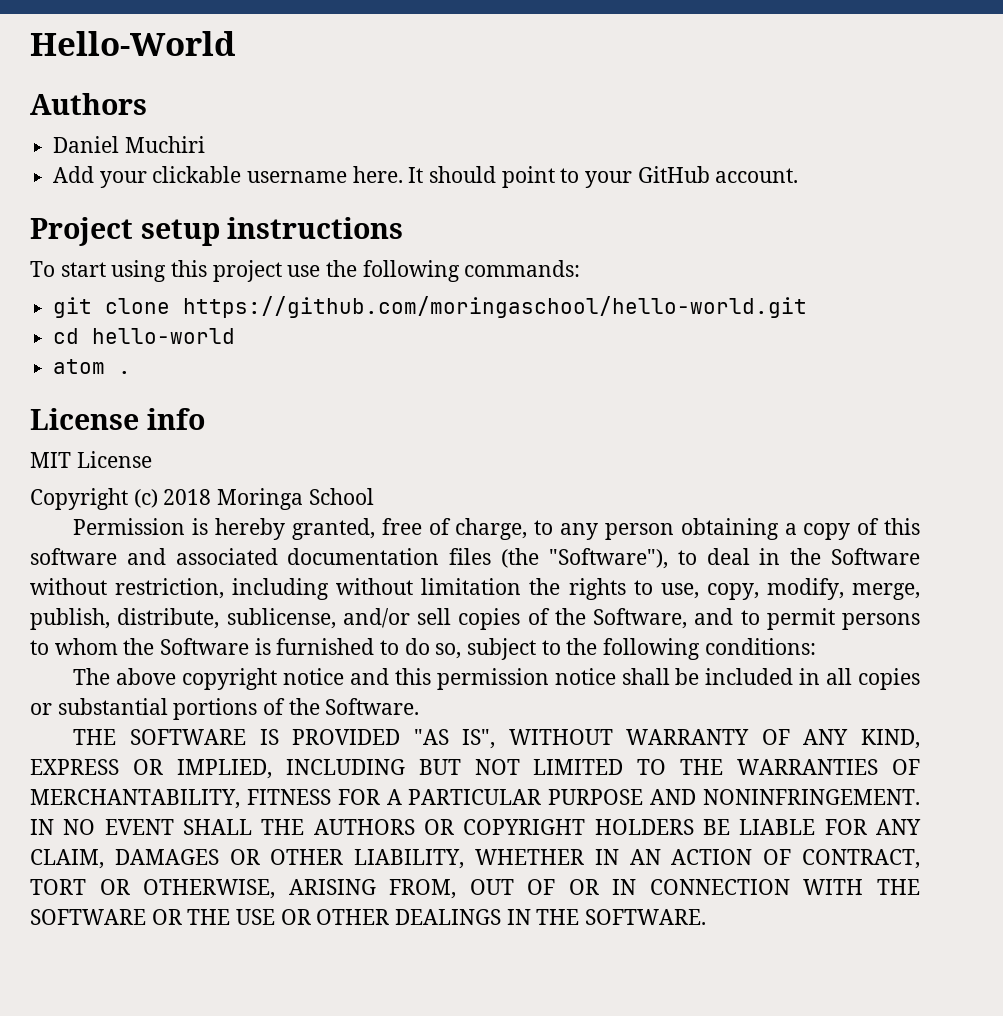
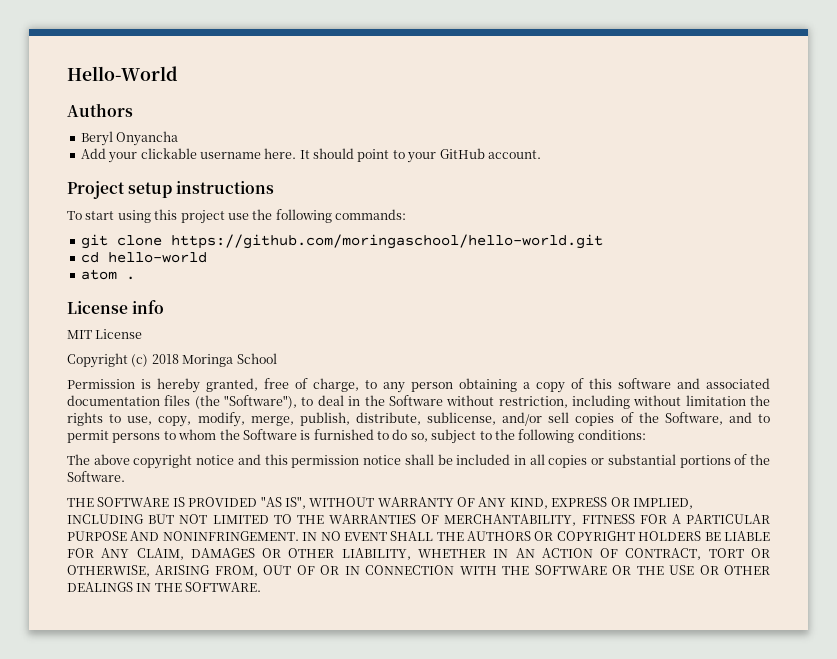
[53,136,205,153] Daniel Muchiri -> [80,131,179,146] Beryl Onyancha

